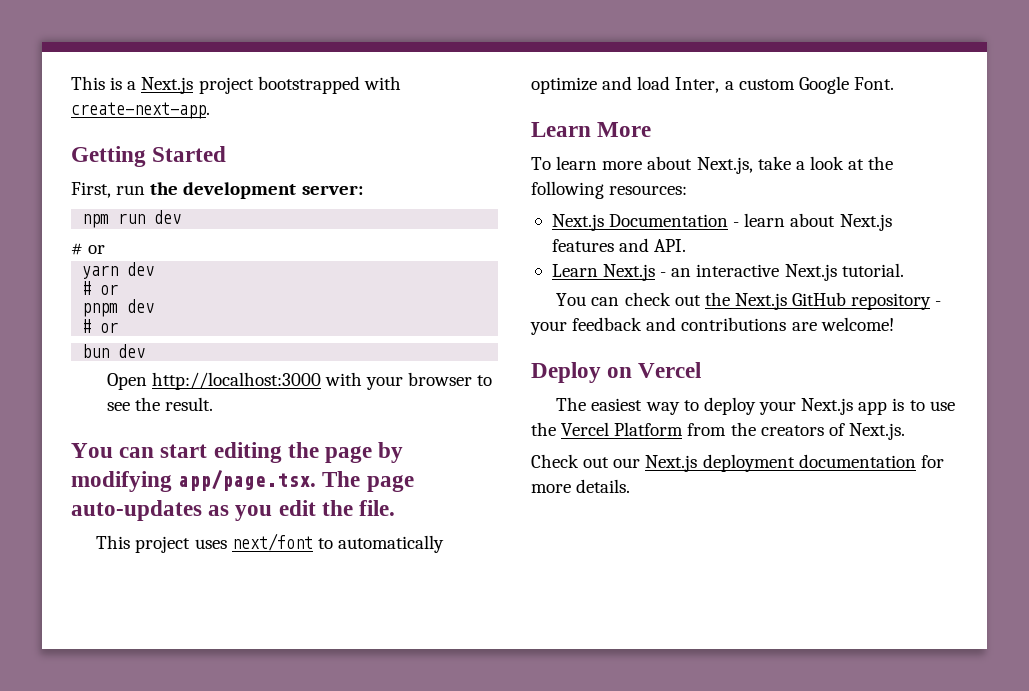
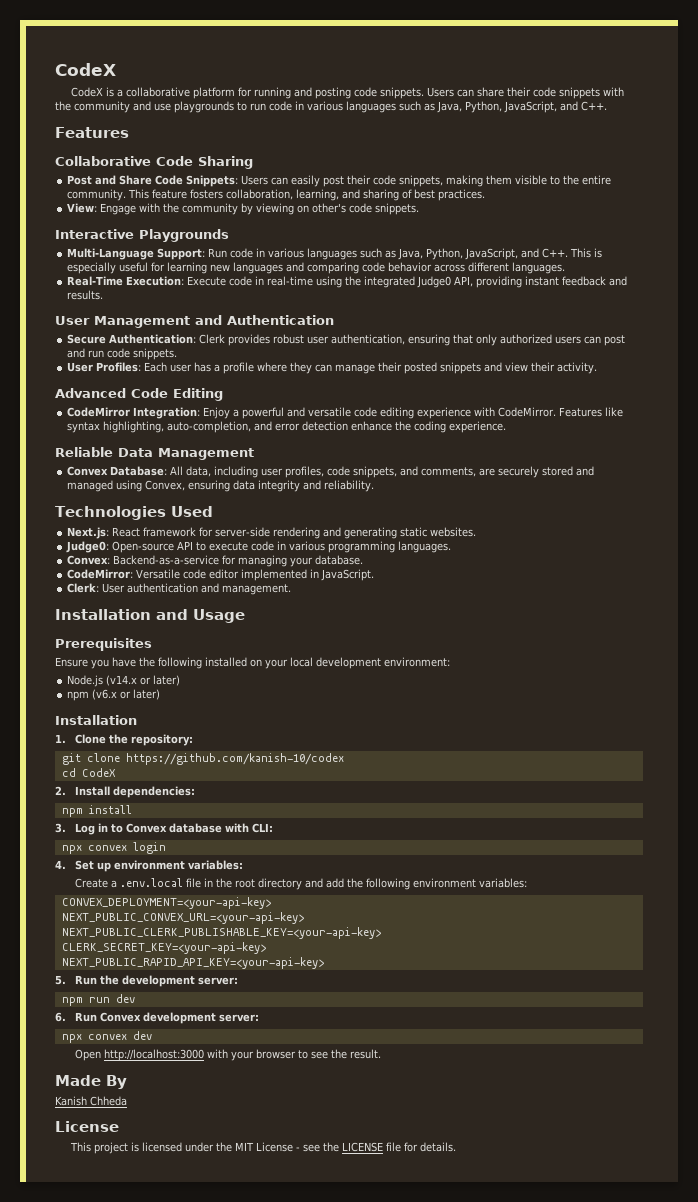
[71,76,401,94] [71,102,210,119] [71,146,227,167] [71,182,146,198] This is a Next.js project bootstrapped with create-next-app. // Getting Started // First, run -> [55,63,116,76] [71,87,625,99] [55,101,607,113] [55,127,129,138] [55,156,253,169] [67,175,612,187] [67,189,486,201] [67,203,420,215] [55,229,229,242] [67,248,603,260] [67,262,566,274] [67,276,628,288] [67,290,104,300] [55,315,334,328] [67,334,626,346] [67,348,178,360] [67,362,598,374] [55,388,223,401] [67,407,624,419] [67,421,507,433] [55,447,254,460] [67,466,595,478] [67,480,375,492] [55,506,213,520] [67,527,477,539] [66,541,452,553] [67,555,364,567] [67,569,375,581] [67,583,292,595] [55,609,245,623] [55,638,152,651] [55,657,450,669] [67,675,181,687] [67,689,161,701] [55,715,137,725] [55,734,193,746] [61,753,344,765] [61,768,116,777] [55,786,195,798] [61,805,132,817] [55,823,273,835] [61,842,166,854] [55,860,243,872] [74,878,527,890] [61,897,271,909] [61,912,304,924] [61,927,381,939] [61,942,266,954] [61,957,324,969] [55,975,97,985] CodeX // CodeX is a collaborative platform for running and posting code snippets. Users can share their code snippets with the community and use playgrounds to run code in various languages such as Java, Python, JavaScript, and C++. // Features // Collaborative Code Sharing // Post and Share Code Snippets: Users can easily post their code snippets, making them visible to the entire community. This feature fosters collaboration, learning, and sharing of best practices. // View: Engage with the community by viewing on other's code snippets. // Interactive Playgrounds // Multi-Language Support: Run code in various languages such as Java, Python, JavaScript, and C++. This is especially useful for learning new languages and comparing code behavior across different languages. // Real-Time Execution: Execute code in real-time using the integrated Judge0 API, providing instant feedback and results. // User Management and Authentication // Secure Authentication: Clerk provides robust user authentication, ensuring that only authorized users can post and run code snippets. // User Profiles: Each user has a profile where they can manage their posted snippets and view their activity. // Advanced Code Editing // CodeMirror Integration: Enjoy a powerful and versatile code editing experience with CodeMirror. Features like syntax highlighting, auto-completion, and error detection enhance the coding experience. // Reliable Data Management // Convex Database: All data, including user profiles, code snippets, and comments, are securely stored and managed using Convex, ensuring data integrity and reliability. // Technologies Used // Next.js: React framework for server-side rendering and generating static websites. // Judge0: Open-source API to execute code in various programming languages. // Convex: Backend-as-a-service for managing your database. // CodeMirror: Versatile code editor implemented in JavaScript. // Clerk: User authentication and management. // Installation and Usage // Prerequisites // Ensure you have the following installed on your local development environment: // Node.js (v14.x or later) // npm (v6.x or later) // Installation // 1. Clone the repository: // git clone https://github.com/kanish-10/codex // cd CodeX // 2. Install dependencies: // npm install // 3. Log in to Convex database with CLI: // npx convex login // 4. Set up environment variables: // Create a .env.local file in the root directory and add the following environment variables: // CONVEX_DEPLOYMENT=<your-api-key> // NEXT_PUBLIC_CONVEX_URL=<your-api-key> // NEXT_PUBLIC_CLERK_PUBLISHABLE_KEY=<your-api-key> // CLERK_SECRET_KEY=<your-api-key> // NEXT_PUBLIC_RAPID_API_KEY=<your-api-key> // 5. Run
[71,243,106,255] [82,262,155,279] [82,281,119,295] [82,299,155,317] [82,319,119,333] [82,344,110,358] # or // yarn dev // # or // pnpm dev // # or // bun -> [55,1012,259,1024] [61,1034,127,1043] 6. Run Convex development server: // npx convex
[71,442,404,463] [71,470,414,492] [71,500,396,521] [96,533,445,553] [531,76,894,94] [531,122,652,137] [531,156,894,174] [531,181,688,199] [551,213,892,231] [551,238,687,252] [551,263,904,281] [556,292,942,310] [530,317,894,335] [531,362,702,383] [556,397,955,415] [531,422,905,440] [531,454,944,472] [531,484,571,493] You can start editing the page by modifying app/page.tsx. The page auto-updates as you edit the file. // This project uses next/font to automatically optimize and load Inter, a custom Google Font. // Learn More // To learn more about Next.js, take a look at the following resources: // Next.js Documentation - learn about Next.js features and API. // Learn Next.js - an interactive Next.js tutorial. // You can check out the Next.js GitHub repository - your feedback and contributions are welcome! // Deploy on Vercel // The easiest way to deploy your Next.js app is to use the Vercel Platform from the creators of Next.js. // Check out our Next.js deployment documentation for more -> [55,1075,127,1089] [55,1096,127,1106] [55,1121,119,1132] [70,1142,419,1154] Made By // Kanish Chheda // License // This project is licensed under the MIT License - see the LICENSE file for

